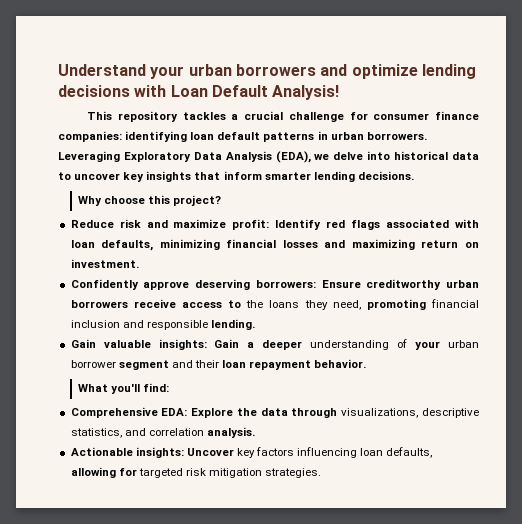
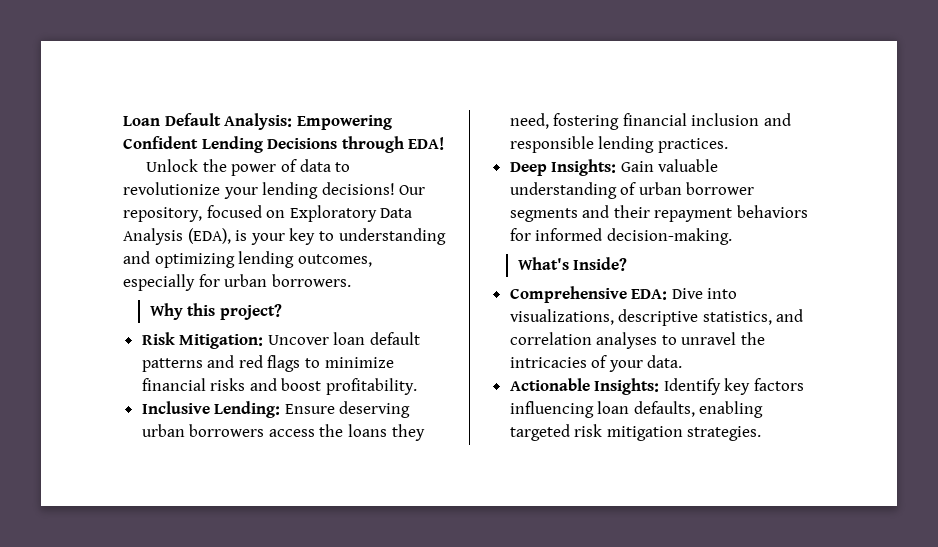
[58,64,476,79] [58,85,340,100] [87,111,479,122] [58,131,427,142] [58,151,479,163] [58,171,414,182] Understand your urban borrowers and optimize lending decisions with Loan Default Analysis! // This repository tackles a crucial challenge for consumer finance companies: identifying loan default patterns in urban borrowers. Leveraging Exploratory Data Analysis (EDA), we delve into historical data to uncover key insights that inform smarter lending decisions. -> [123,113,392,130] [123,136,445,153] [146,159,351,176] [123,182,426,199] [123,205,413,222] [123,228,446,245] [123,251,372,268] [123,274,351,291] Loan Default Analysis: Empowering Confident Lending Decisions through EDA! // Unlock the power of data to revolutionize your lending decisions! Our repository, focused on Exploratory Data Analysis (EDA), is your key to understanding and optimizing lending outcomes, especially for urban borrowers.
[103,196,145,204] choose -> (183, 311) none
[70,219,479,230] [70,239,479,251] [70,259,139,268] [70,279,480,290] [70,299,242,308] Reduce risk and maximize profit: Identify red flags associated with loan defaults, minimizing financial losses and maximizing return on investment. // Confidently approve deserving borrowers: Ensure creditworthy urban borrowers receive access to -> [141,332,421,349] [141,355,394,372] [141,378,418,395] [141,401,411,418] [141,424,315,437] Risk Mitigation: Uncover loan default patterns and red flags to minimize financial risks and boost profitability. // Inclusive Lending: Ensure deserving urban borrowers access
[366,299,426,310] promoting -> [553,113,620,130] fostering
[210,319,255,330] [70,339,303,350] lending. // Gain valuable insights: Gain a deeper -> [598,136,728,153] [509,159,719,176] lending practices. // Deep Insights: Gain valuable
[415,341,441,350] your -> (637, 188) none
[118,360,169,370] segment -> [509,208,578,222] segments
[222,359,367,370] [77,383,170,394] [70,407,338,418] loan repayment behavior. // What you'll find: // Comprehensive EDA: Explore the data through -> [654,205,809,222] [509,228,732,245] [517,257,628,271] [509,286,738,303] repayment behaviors for informed decision-making. // What's Inside? // Comprehensive EDA: Dive into
[206,427,255,438] analysis. -> [596,332,766,349] [509,355,683,372] analyses to unravel the intricacies of your data.
[135,447,234,458] insights: Uncover -> [594,378,721,395] Insights: Identify
[70,467,137,478] allowing for -> [699,401,764,418] enabling

